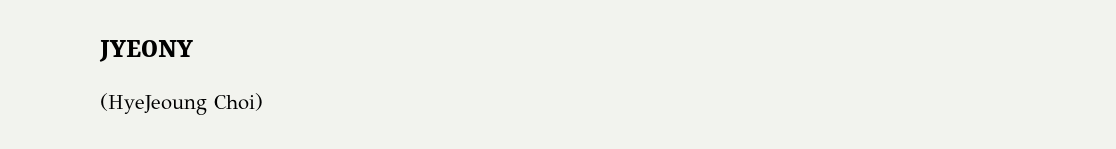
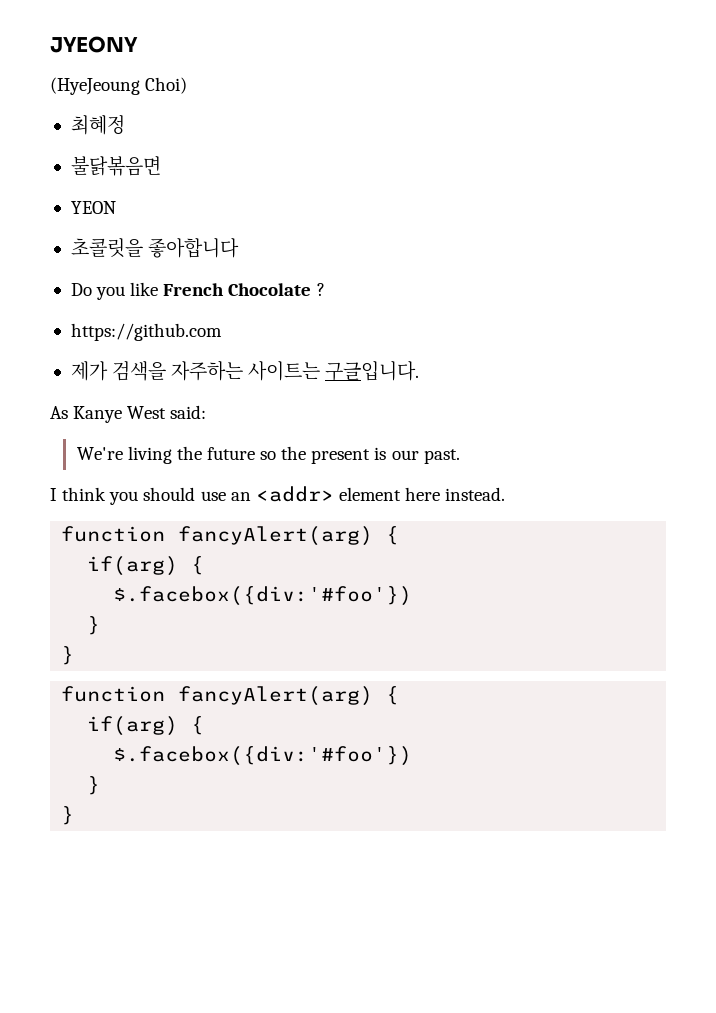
(263, 102) none -> [70,115,125,135] [70,156,161,176] [70,201,116,214] [70,238,240,258] [70,282,325,300] [70,323,222,341] [70,361,420,381] [50,405,207,423] [76,446,460,464] [50,486,506,505] [61,526,400,546] [87,556,205,576] [113,586,413,606] [87,616,101,635] [61,646,75,665] [61,686,400,706] [87,716,205,736] [113,746,413,766] [87,776,101,795] [61,806,75,825] // 최혜정 // 불닭볶음면 // YEON // 초콜릿을 좋아합니다 // Do you like French Chocolate ? // https://github.com // 제가 검색을 자주하는 사이트는 구글입니다. // As Kanye West said: // We're living the future so the present is our past. // I think you should use an <addr> element here instead. // function fancyAlert(arg) { // if(arg) { // $.facebox({div:'#foo'}) // } // } // function fancyAlert(arg) { // if(arg) { // $.facebox({div:'#foo'}) // } // }

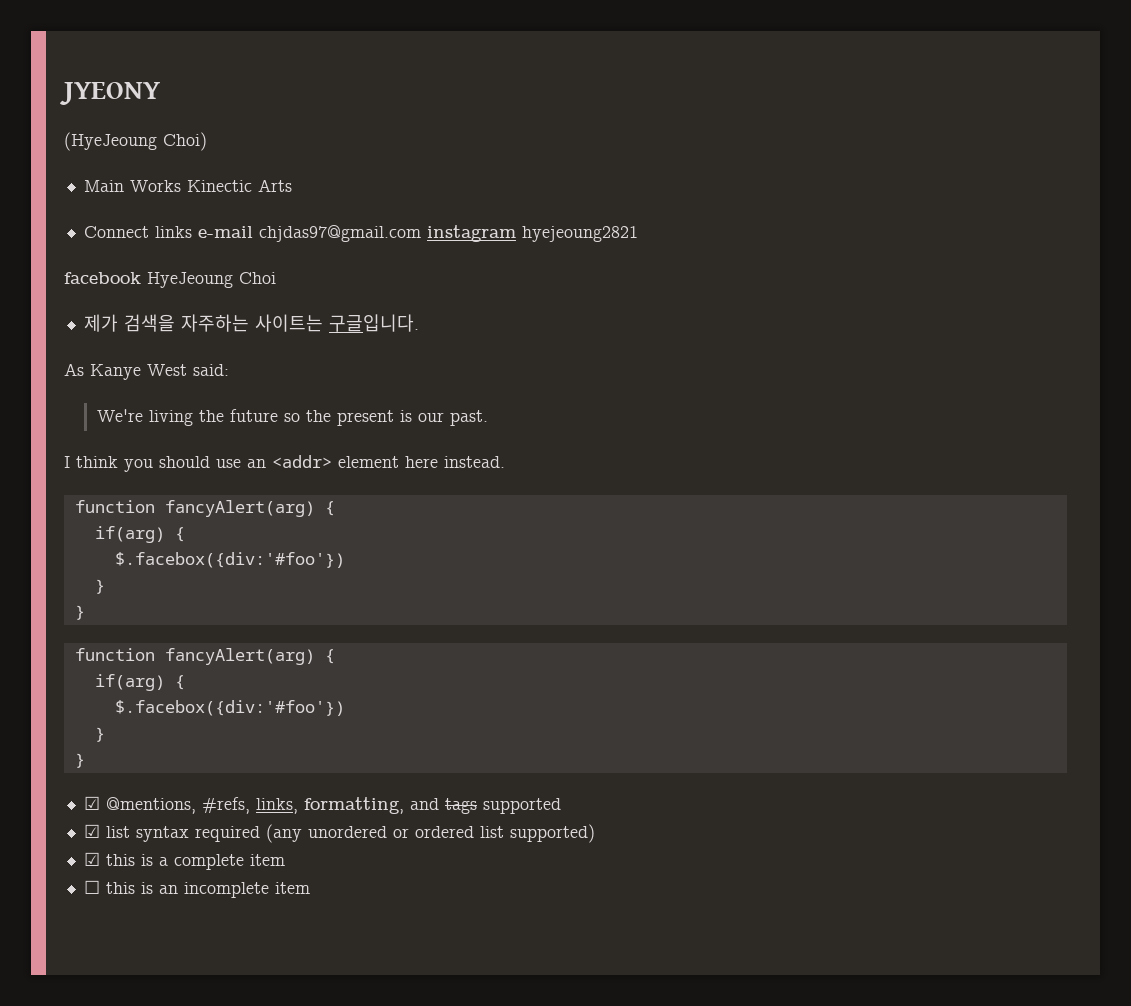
[70,115,125,135] [70,156,161,176] [70,201,116,214] [70,238,240,258] [70,282,325,300] [70,323,222,341] 최혜정 // 불닭볶음면 // YEON // 초콜릿을 좋아합니다 // Do you like French Chocolate ? // https://github.com -> [83,179,292,192] [83,225,638,242] [64,272,276,288] Main Works Kinectic Arts // Connect links e-mail chjdas97@gmail.com instagram hyejeoung2821 // facebook HyeJeoung Choi
(75, 815) none -> [83,796,561,814] [83,824,595,843] [83,852,285,870] [83,880,310,898] // ☑ @mentions, #refs, links, formatting, and tags supported // ☑ list syntax required (any unordered or ordered list supported) // ☑ this is a complete item // ☐ this is an incomplete item

